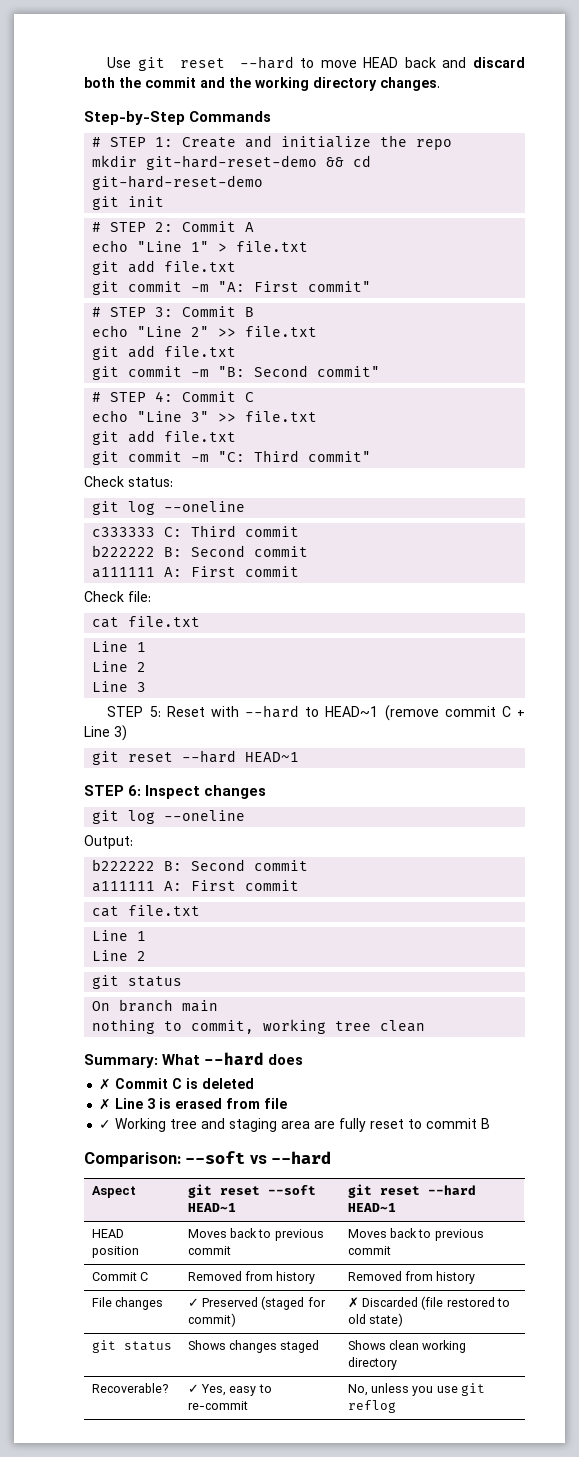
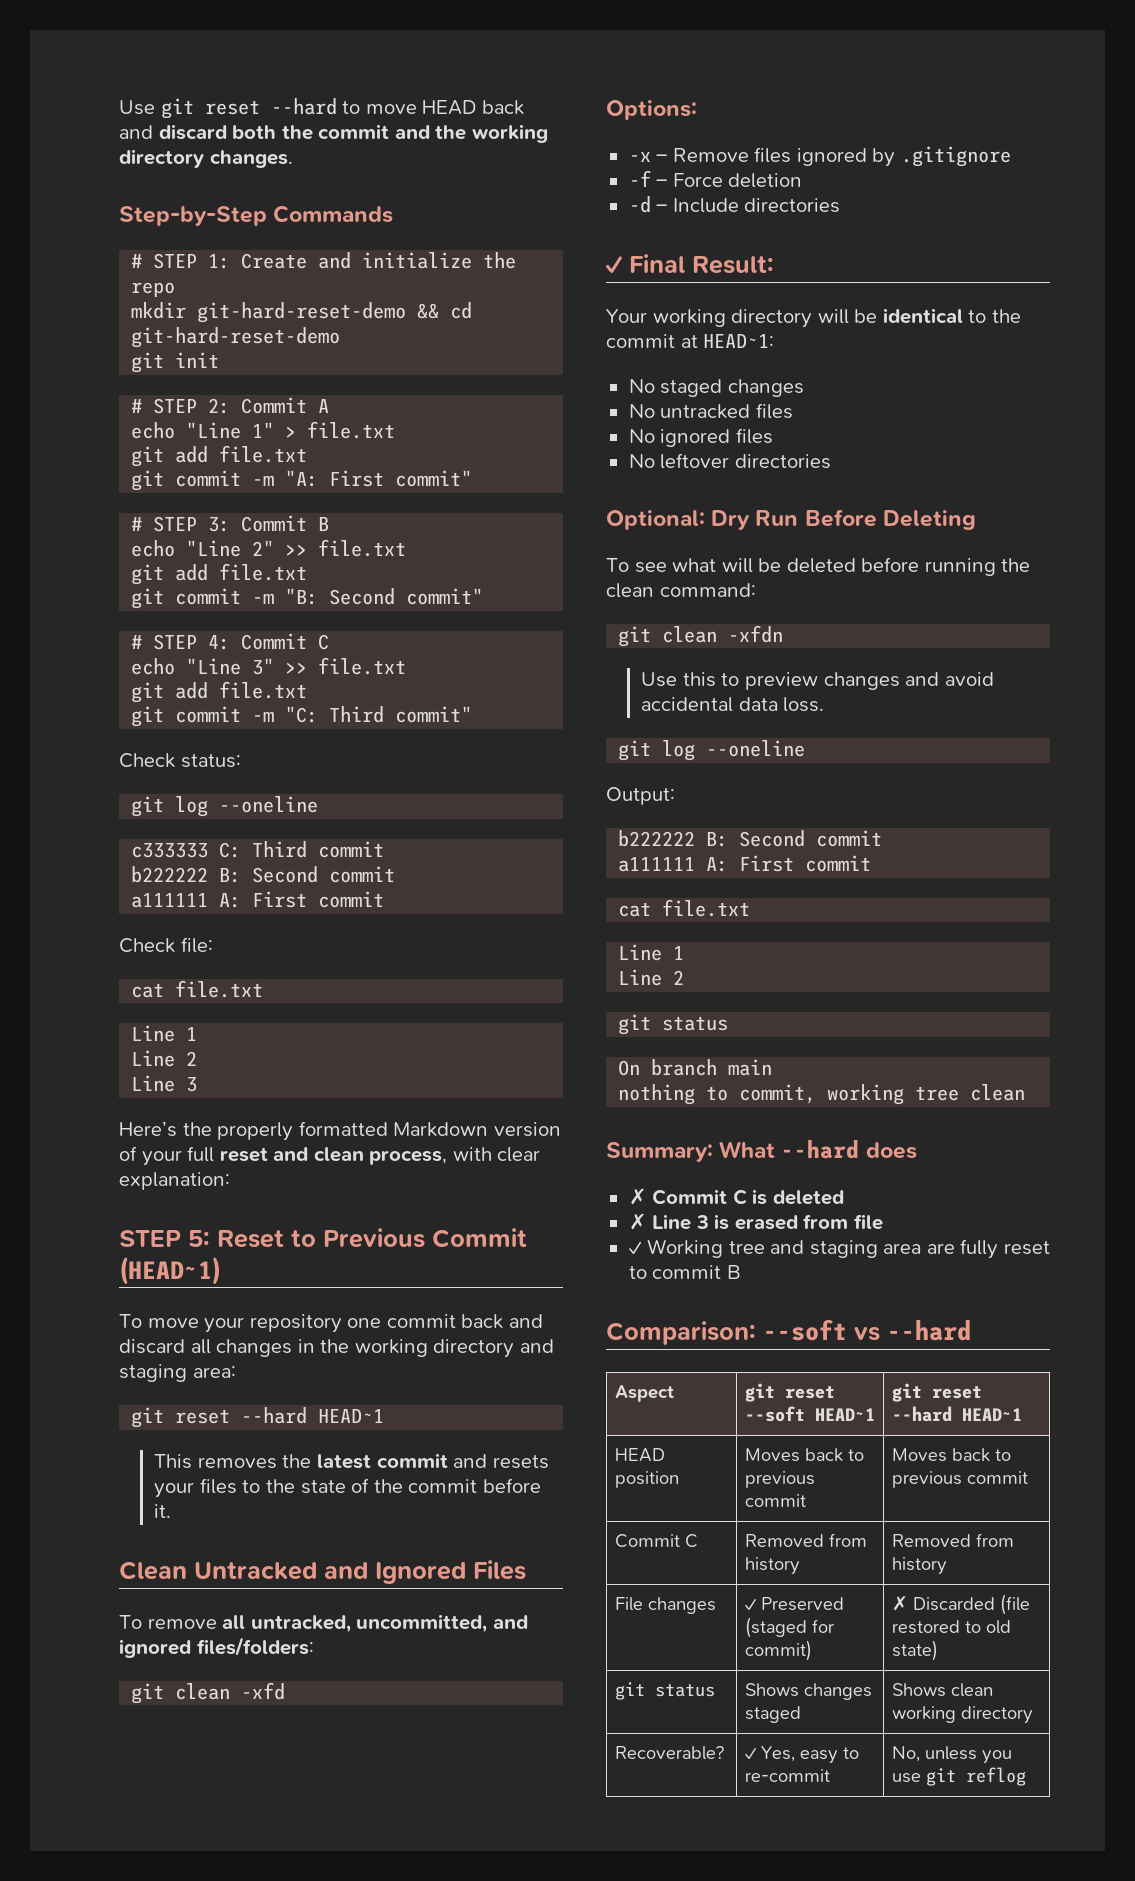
[107,705,525,721] [84,725,127,741] [92,750,300,765] [84,785,267,799] STEP 5: Reset with --hard to HEAD~1 (remove commit C + Line 3) // git reset --hard HEAD~1 // STEP 6: Inspect changes -> [119,1121,561,1141] [119,1146,541,1166] [119,1172,230,1190] [119,1228,527,1248] [119,1256,221,1285] [119,1314,543,1333] [119,1339,554,1358] [119,1364,236,1382] [131,1407,385,1428] [154,1453,549,1469] [154,1478,541,1498] [154,1504,172,1518] [119,1560,526,1584] [119,1614,528,1633] [119,1637,314,1658] [131,1682,286,1704] [606,100,697,120] [628,146,1011,167] [628,170,803,188] [628,196,841,213] [606,254,774,274] [606,308,1021,328] [606,334,775,348] [628,379,804,397] [628,403,793,419] [628,428,773,447] [628,453,831,469] [606,509,976,530] [606,557,1031,576] [606,583,756,598] [618,625,784,647] [641,672,994,690] [641,697,825,712] Here’s the properly formatted Markdown version of your full reset and clean process, with clear explanation: // STEP 5: Reset to Previous Commit (HEAD~1) // To move your repository one commit back and discard all changes in the working directory and staging area: // git reset --hard HEAD~1 // This removes the latest commit and resets your files to the state of the commit before it. // Clean Untracked and Ignored Files // To remove all untracked, uncommitted, and ignored files/folders: // git clean -xfd // Options: // -x – Remove files ignored by .gitignore // -f – Force deletion // -d – Include directories // ✓ Final Result: // Your working directory will be identical to the commit at HEAD~1: // No staged changes // No untracked files // No ignored files // No leftover directories // Optional: Dry Run Before Deleting // To see what will be deleted before running the clean command: // git clean -xfdn // Use this to preview changes and avoid accidental data loss.

